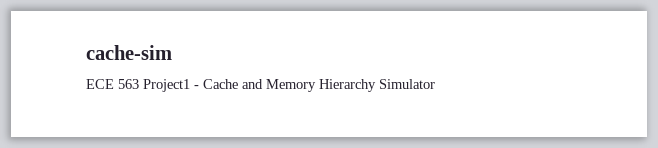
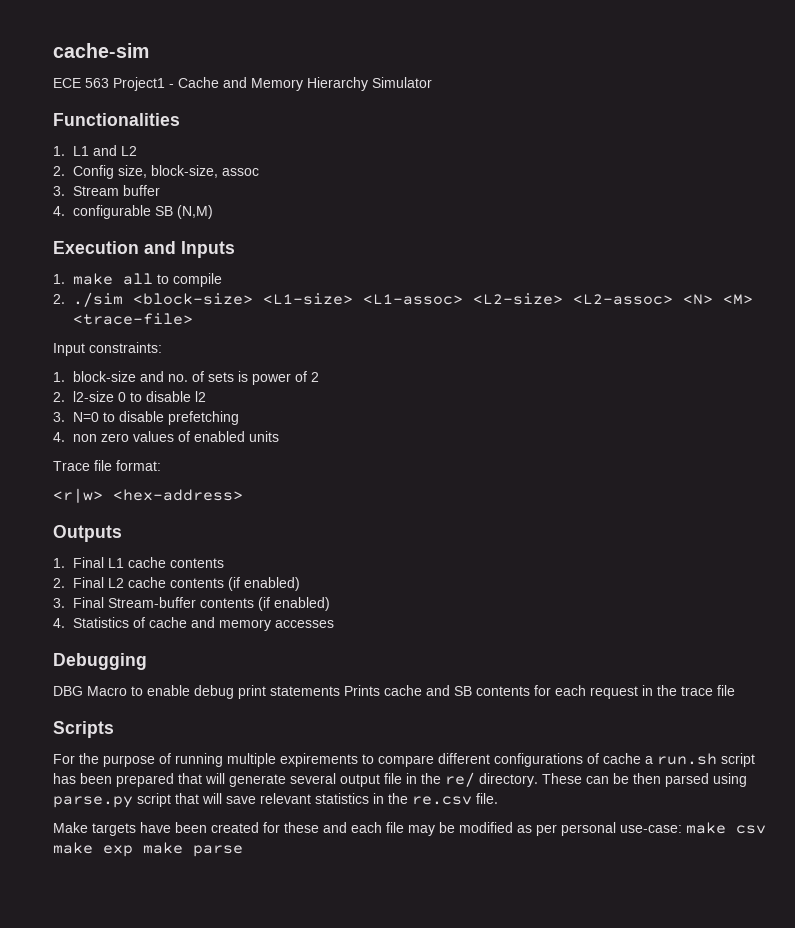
(435, 84) none -> [53,113,180,126] [53,145,137,156] [53,165,259,179] [53,185,160,196] [53,205,213,219] [53,241,235,258] [53,273,222,287] [53,292,753,307] [72,313,193,325] [53,342,162,356] [53,371,319,385] [53,391,206,402] [53,411,239,425] [53,431,279,442] [53,460,161,471] [53,488,243,503] [53,525,122,542] [53,557,224,568] [53,577,300,591] [53,597,330,611] [53,617,334,631] [53,653,147,670] [53,685,735,699] [53,721,114,738] [53,753,755,767] [53,772,747,787] [53,793,498,808] [53,822,766,836] [53,842,243,857] // Functionalities // 1. L1 and L2 // 2. Config size, block-size, assoc // 3. Stream buffer // 4. configurable SB (N,M) // Execution and Inputs // 1. make all to compile // 2. ./sim <block-size> <L1-size> <L1-assoc> <L2-size> <L2-assoc> <N> <M> <trace-file> // Input constraints: // 1. block-size and no. of sets is power of 2 // 2. l2-size 0 to disable l2 // 3. N=0 to disable prefetching // 4. non zero values of enabled units // Trace file format: // <r|w> <hex-address> // Outputs // 1. Final L1 cache contents // 2. Final L2 cache contents (if enabled) // 3. Final Stream-buffer contents (if enabled) // 4. Statistics of cache and memory accesses // Debugging // DBG Macro to enable debug print statements Prints cache and SB contents for each request in the trace file // Scripts // For the purpose of running multiple expirements to compare different configurations of cache a run.sh script has been prepared that will generate several output file in the re/ directory. These can be then parsed using parse.py script that will save relevant statistics in the re.csv file. // Make targets have been created for these and each file may be modified as per personal use-case: make csv make exp make parse

